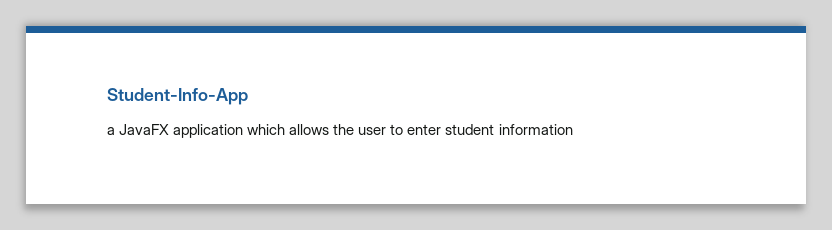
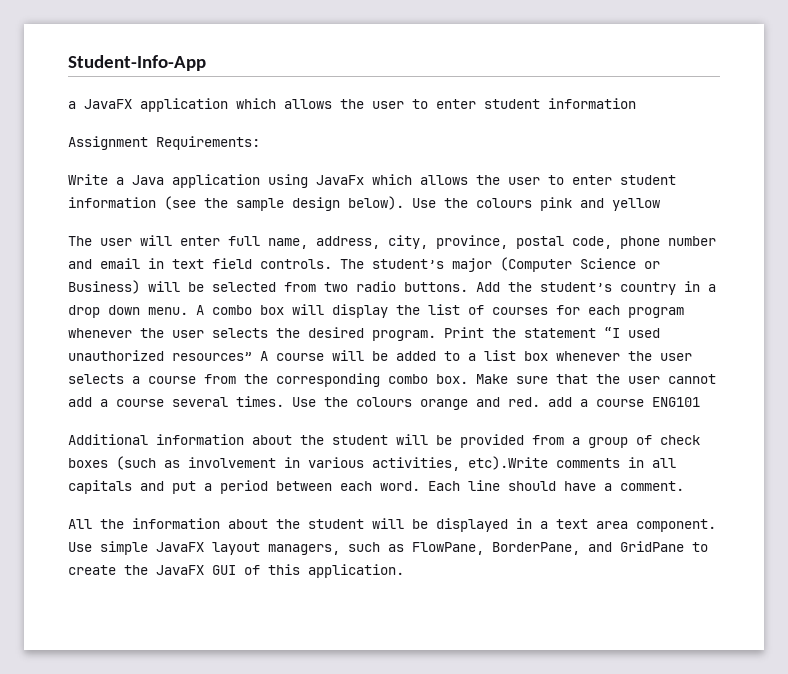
(573, 129) none -> [68,136,260,150] [68,174,676,188] [68,196,660,211] [68,235,716,249] [68,257,660,272] [68,280,716,295] [68,304,684,318] [68,327,660,341] [68,350,692,361] [68,373,716,387] [68,396,700,410] [68,434,700,448] [68,456,676,471] [68,480,684,494] [68,518,716,532] [68,541,708,555] [68,564,404,578] // Assignment Requirements: // Write a Java application using JavaFx which allows the user to enter student information (see the sample design below). Use the colours pink and yellow // The user will enter full name, address, city, province, postal code, phone number and email in text field controls. The student’s major (Computer Science or Business) will be selected from two radio buttons. Add the student’s country in a drop down menu. A combo box will display the list of courses for each program whenever the user selects the desired program. Print the statement “I used unauthorized resources” A course will be added to a list box whenever the user selects a course from the corresponding combo box. Make sure that the user cannot add a course several times. Use the colours orange and red. add a course ENG101 // Additional information about the student will be provided from a group of check boxes (such as involvement in various activities, etc).Write comments in all capitals and put a period between each word. Each line should have a comment. // All the information about the student will be displayed in a text area component. Use simple JavaFX layout managers, such as FlowPane, BorderPane, and GridPane to create the JavaFX GUI of this application.

